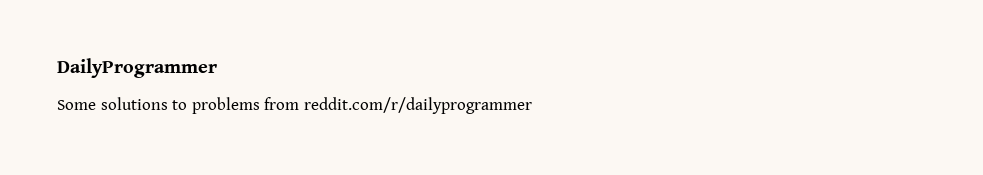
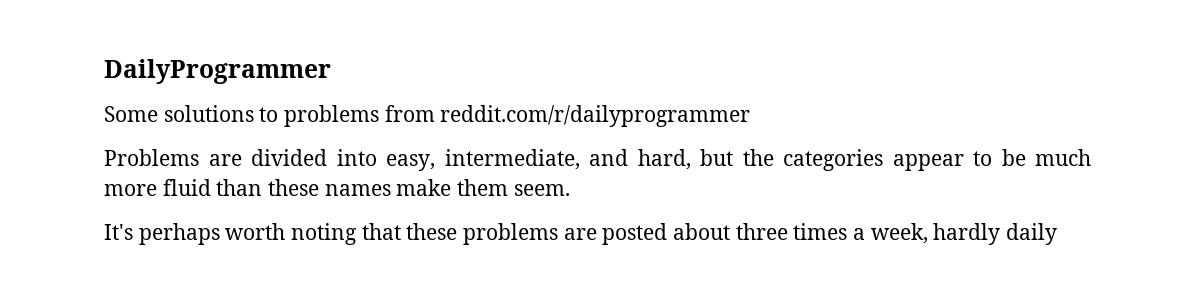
(532, 105) none -> [104,149,1091,171] [104,179,570,196] [104,223,1058,245] // Problems are divided into easy, intermediate, and hard, but the categories appear to be much more fluid than these names make them seem. // It's perhaps worth noting that these problems are posted about three times a week, hardly daily

